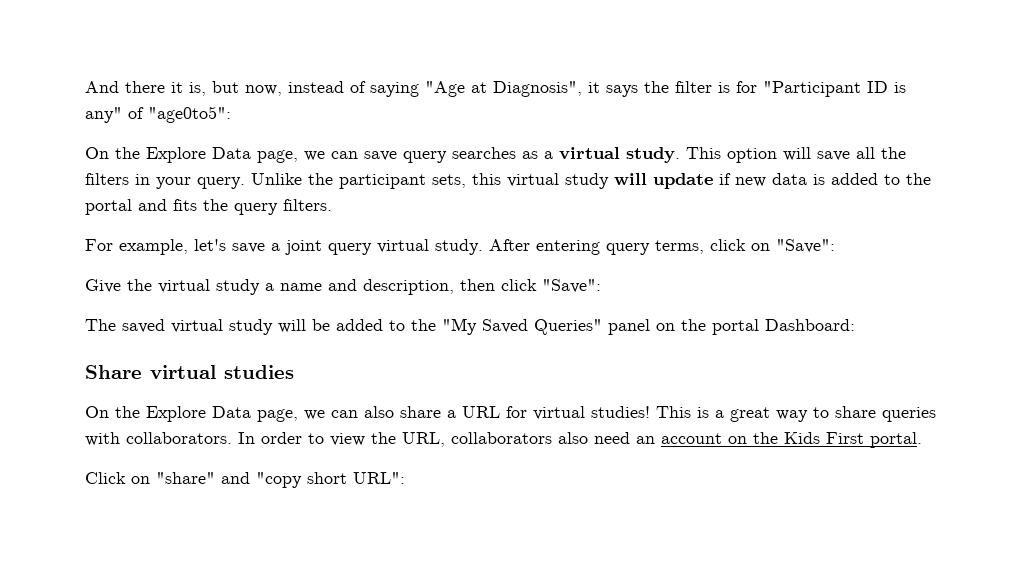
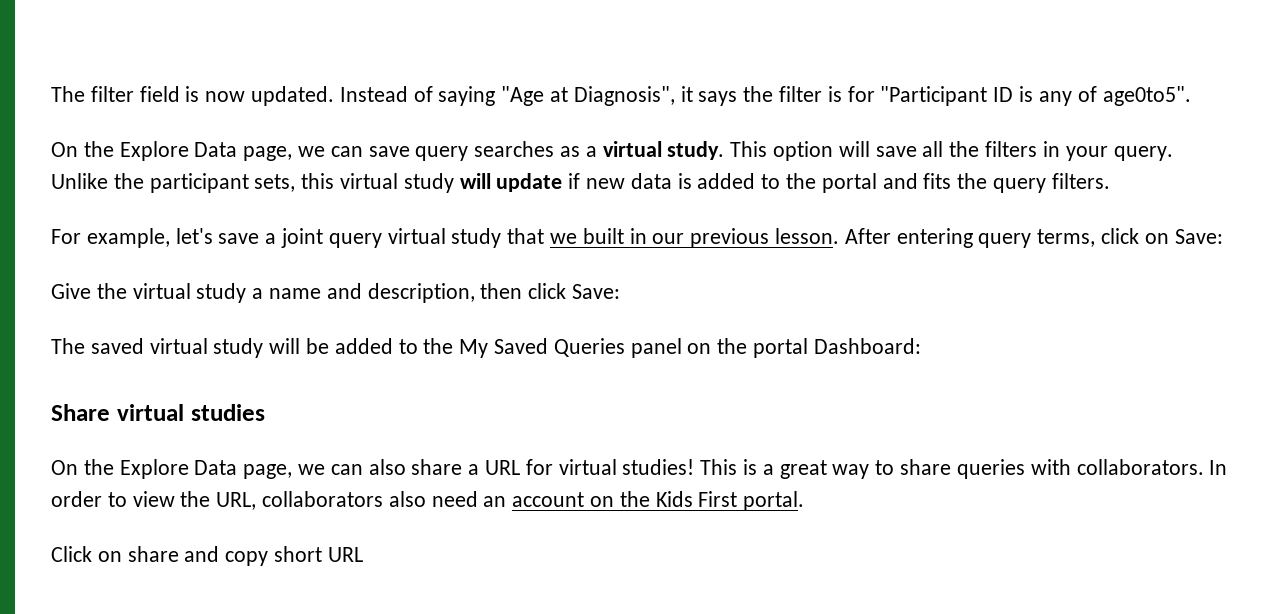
[85,81,344,96] And there it is, but now, instead -> [51,86,408,106] The filter field is now updated. Instead
[85,106,231,123] any" of "age0to5": -> [1038,86,1191,106] any of age0to5".
[435,239,483,255] study. -> [451,228,840,248] study that we built in our previous lesson.
[776,239,835,253] "Save": -> [1174,229,1223,244] Save:
[542,279,601,293] "Save": -> [572,284,621,299] Save:
[442,318,602,335] "My Saved Queries" -> [459,338,625,358] My Saved Queries
[156,472,405,488] "share" and "copy short URL": -> [127,546,363,566] share and copy short URL

